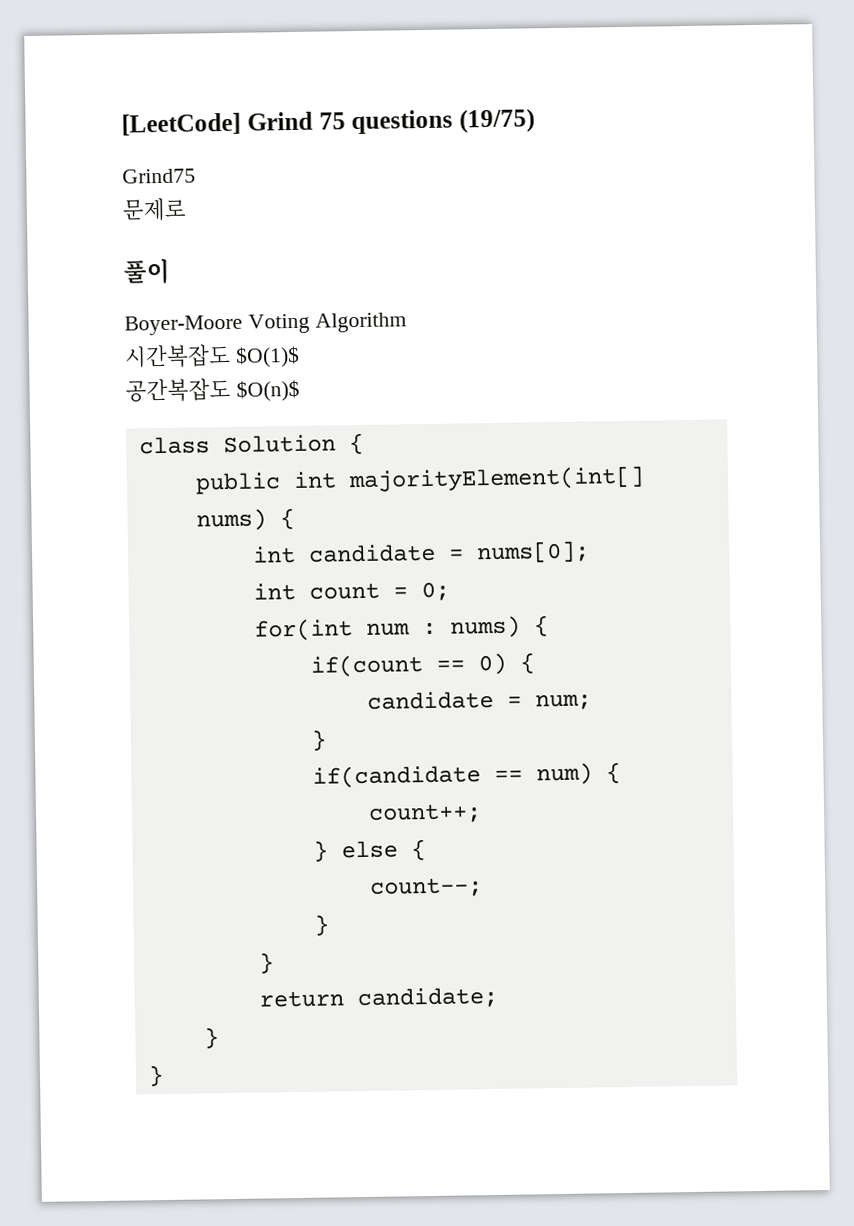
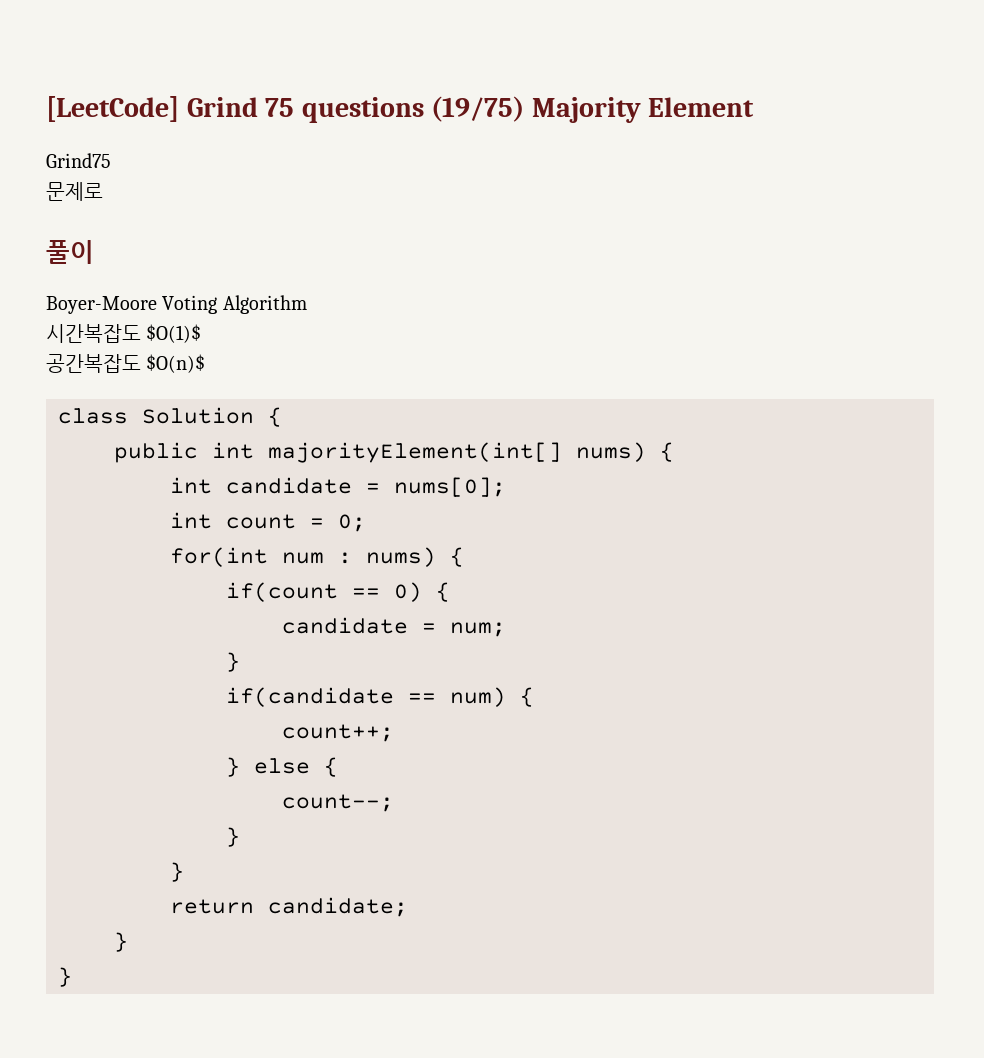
(535, 121) none -> [531,97,755,123] Majority Element

